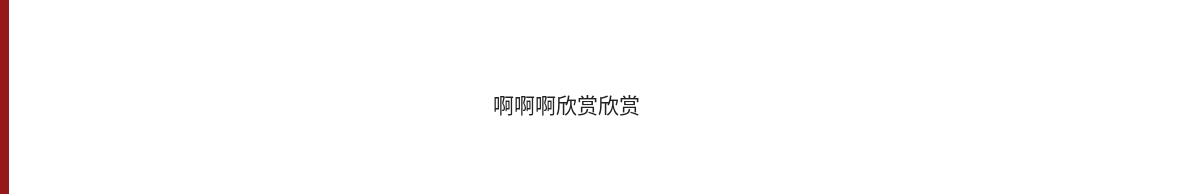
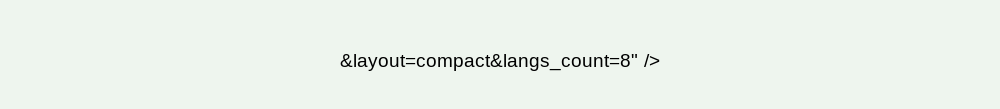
[492,95,640,116] 啊啊啊欣赏欣赏 -> [340,54,660,71] &layout=compact&langs_count=8" />

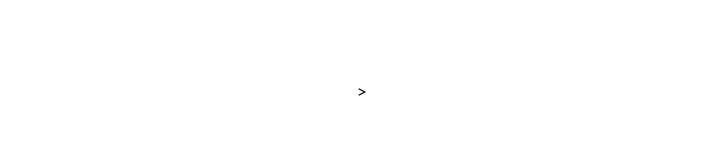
[340,54,660,71] &layout=compact&langs_count=8" /> -> [357,88,366,98] >

